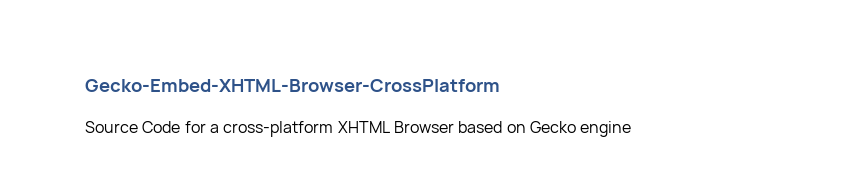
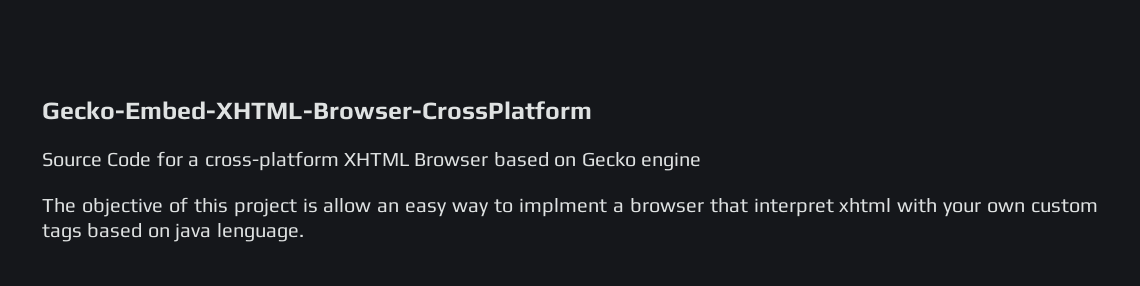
(632, 129) none -> [42,197,1098,217] [42,223,304,242] // The objective of this project is allow an easy way to implment a browser that interpret xhtml with your own custom tags based on java lenguage.

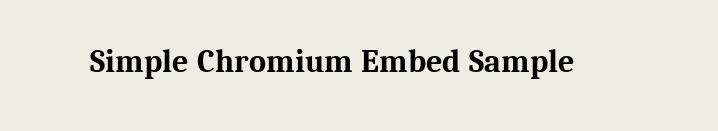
[42,101,592,120] [42,151,701,171] [42,197,1098,217] [42,223,304,242] Gecko-Embed-XHTML-Browser-CrossPlatform // Source Code for a cross-platform XHTML Browser based on Gecko engine // The objective of this project is allow an easy way to implment a browser that interpret xhtml with your own custom tags based on java lenguage. -> [90,49,574,79] Simple Chromium Embed Sample

